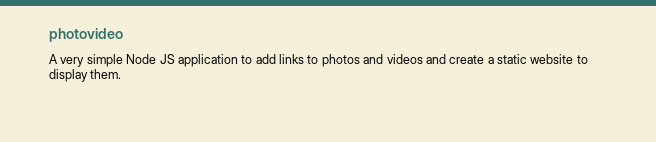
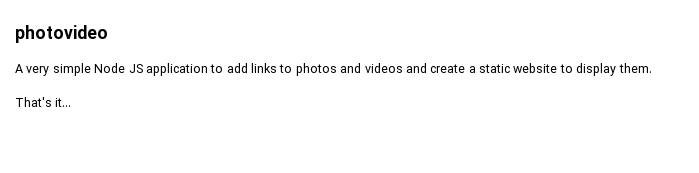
(122, 74) none -> [15,97,72,107] // That's it...

